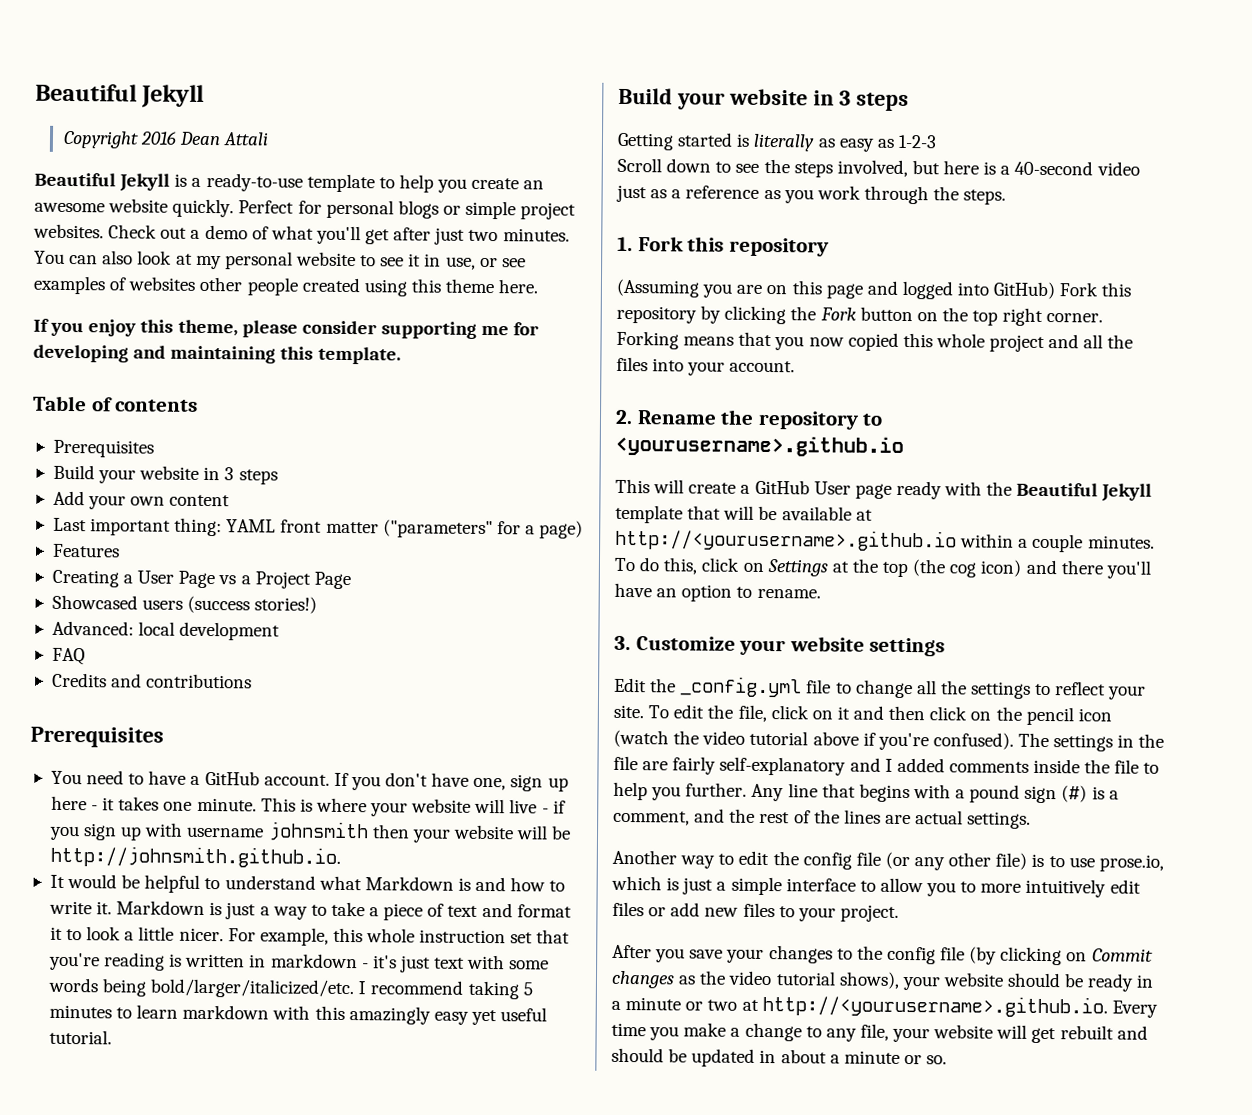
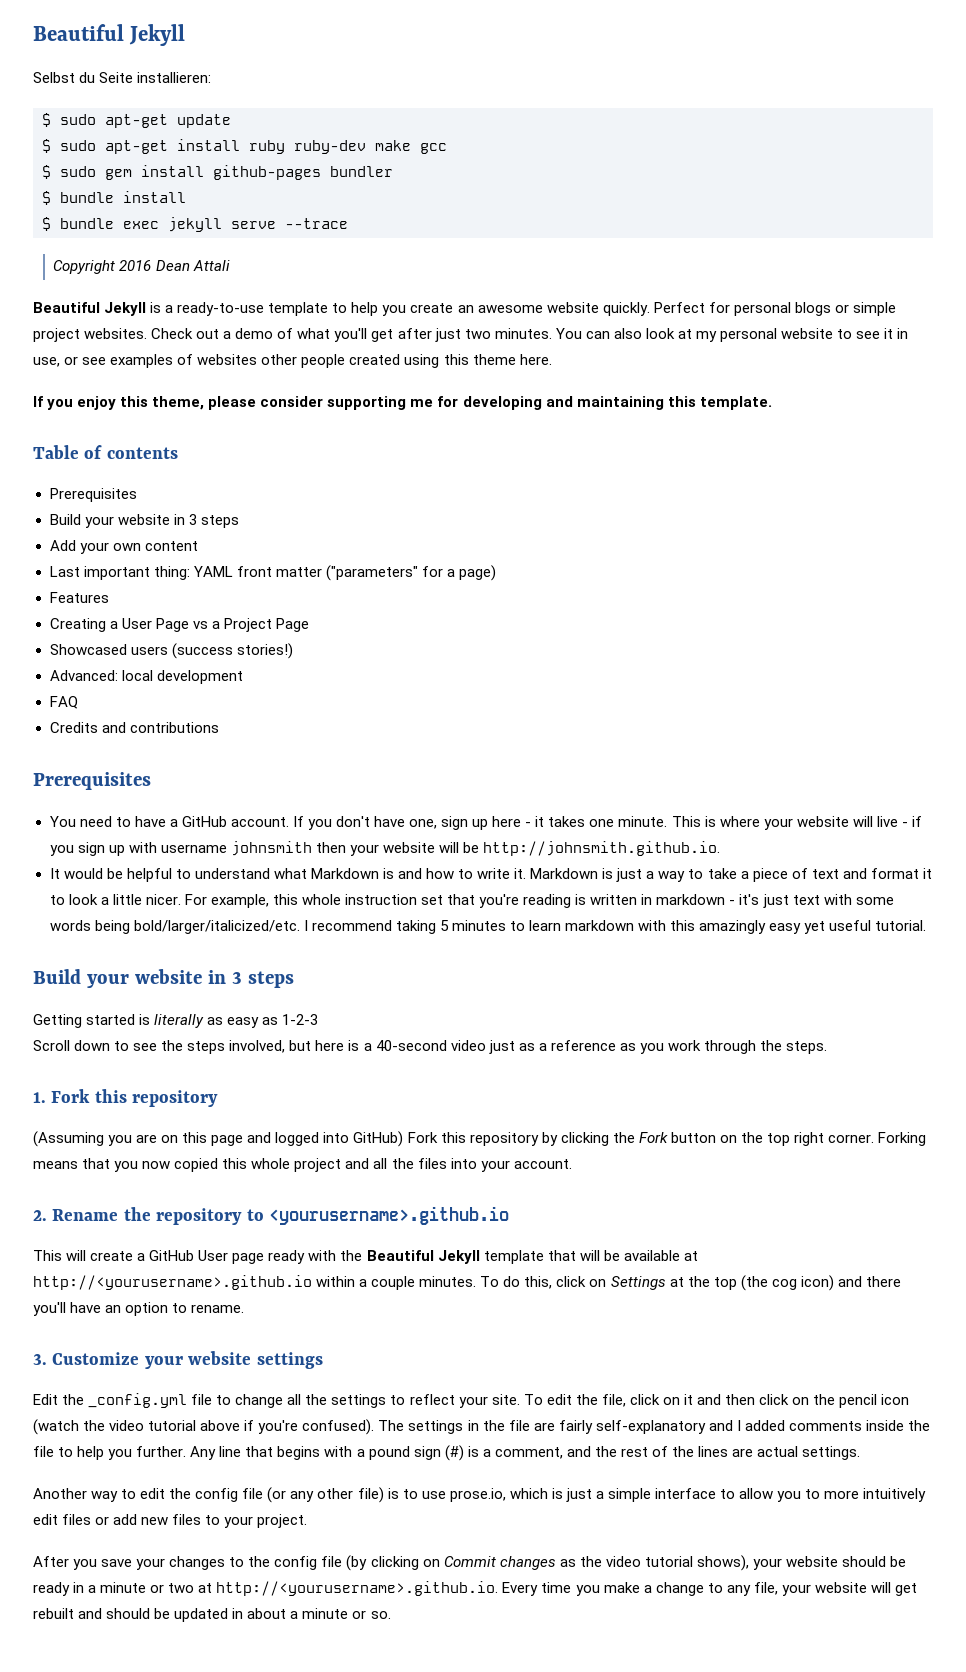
[35,83,205,108] Beautiful Jekyll -> [33,24,186,46] [33,72,212,83] [42,113,231,128] [42,139,447,154] [42,165,393,180] [42,191,186,205] [42,217,348,232] Beautiful Jekyll // Selbst du Seite installieren: // $ sudo apt-get update // $ sudo apt-get install ruby ruby-dev make gcc // $ sudo gem install github-pages bundler // $ bundle install // $ bundle exec jekyll serve --trace

